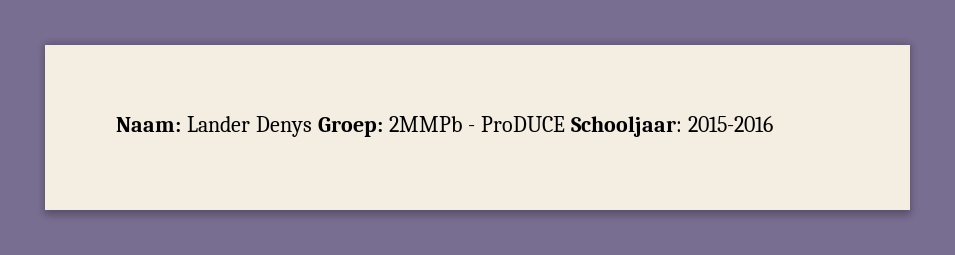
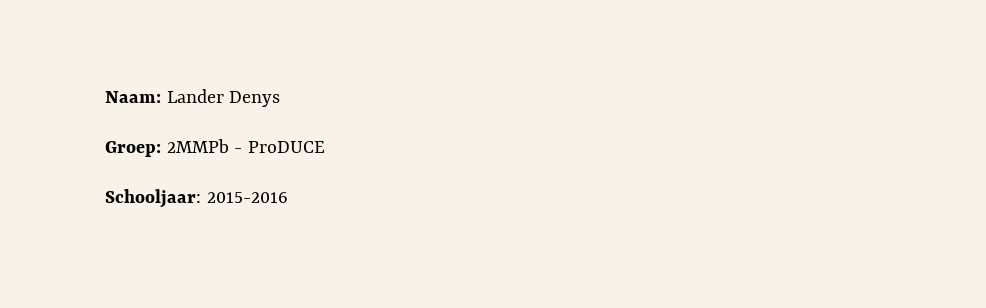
(312, 126) none -> (281, 99) //
(565, 124) none -> (326, 147) //

